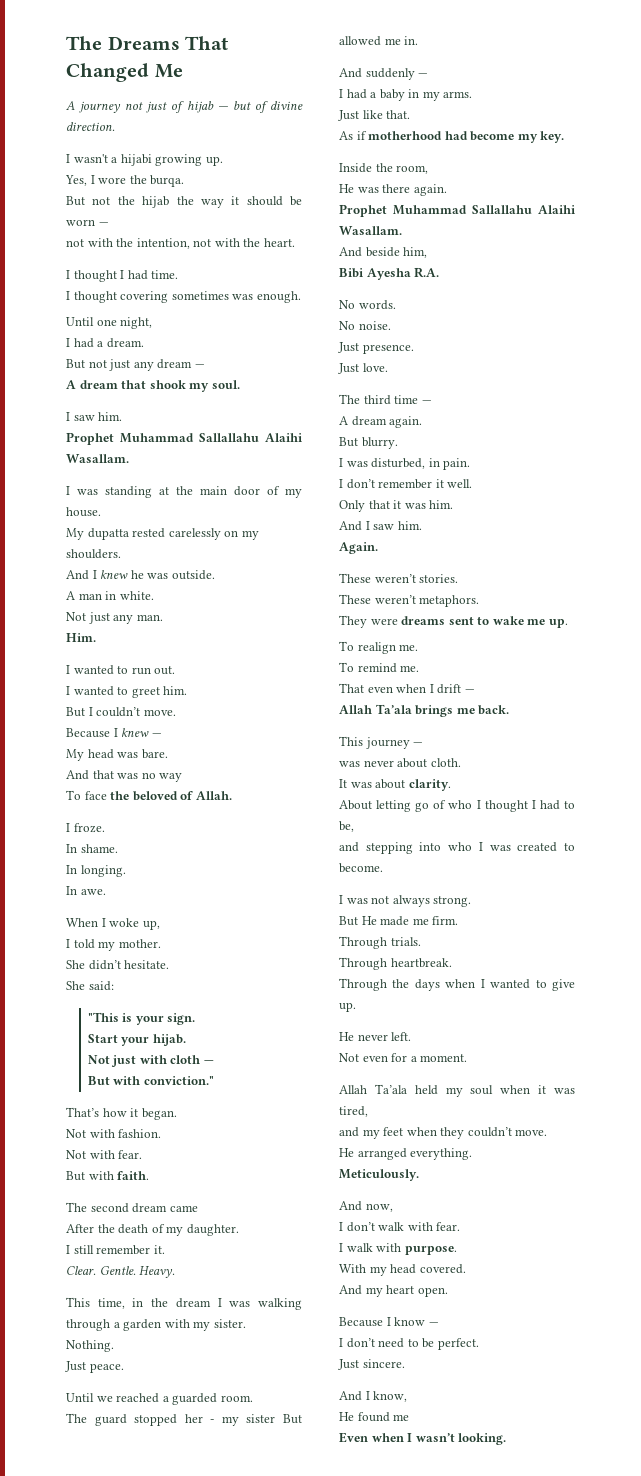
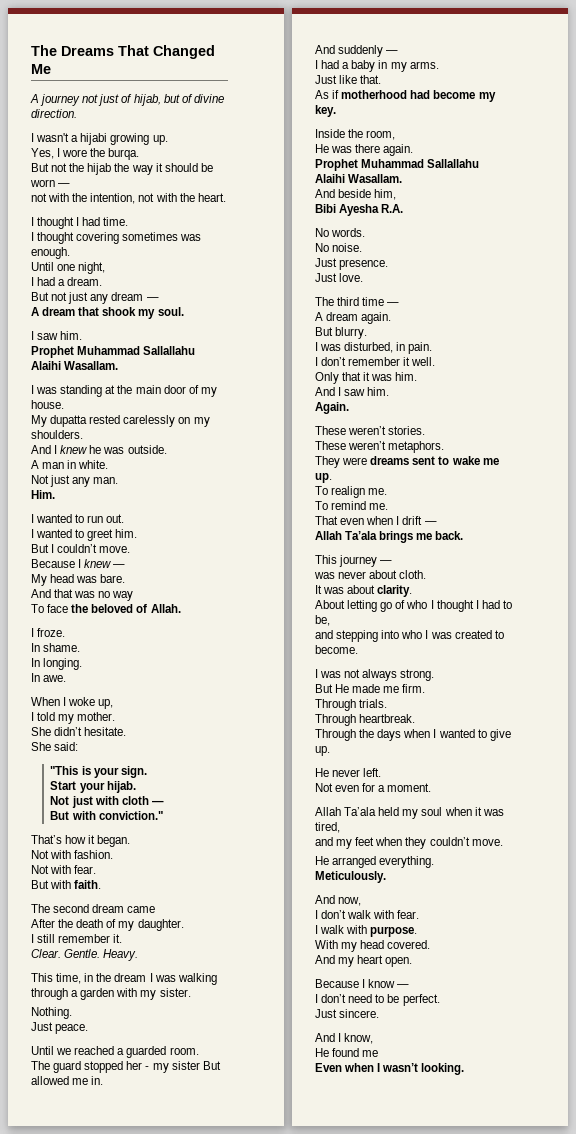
[186,101,228,113] hijab — -> [133,94,161,106] hijab,

